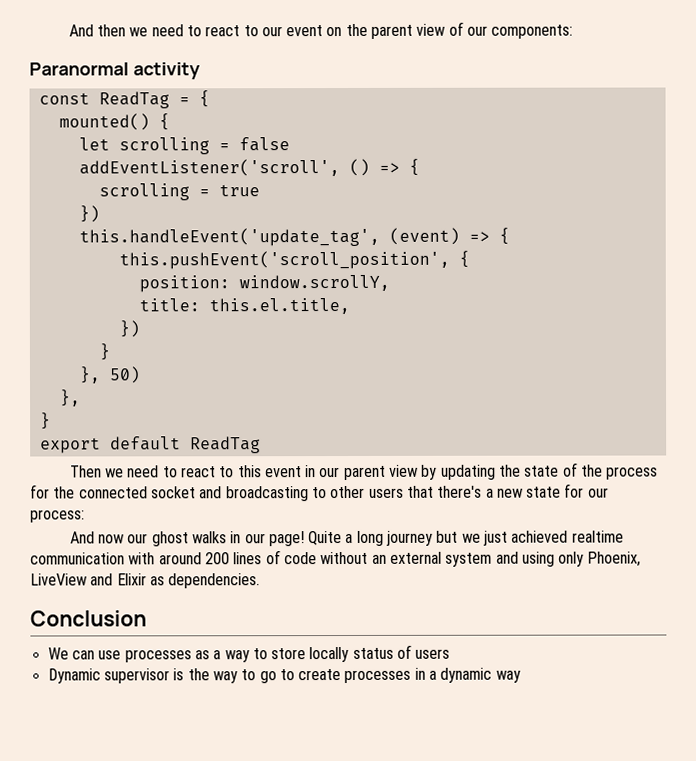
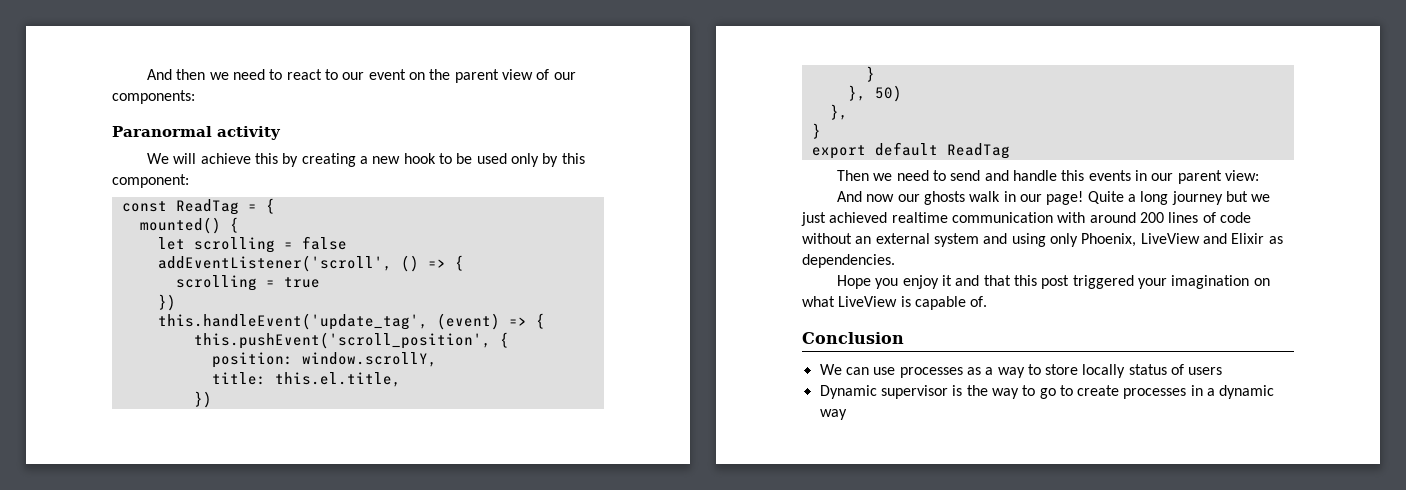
(200, 71) none -> [147,153,585,167] [112,174,189,188] // We will achieve this by creating a new hook to be used only by this component:
[180,462,659,481] [30,483,609,502] [30,509,85,523] react to this event in our parent view by updating the state of the process for the connected socket and broadcasting to other users that there's a new state for our process: -> [950,170,1259,184] send and handle this events in our parent view:
[151,531,227,547] ghost walks -> [924,191,1001,205] ghosts walk
(261, 581) none -> [837,275,1270,289] [802,296,988,310] // Hope you enjoy it and that this post triggered your imagination on what LiveView is capable of.

